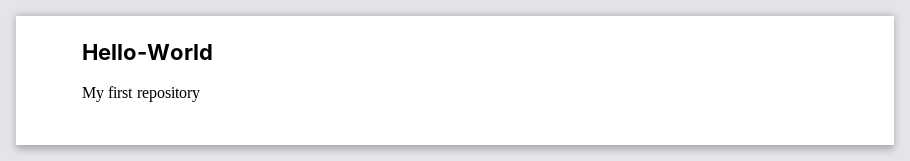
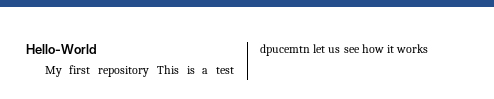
(200, 94) none -> [156,65,234,74] [260,44,429,56] This is a test dpucemtn let us see how it works

